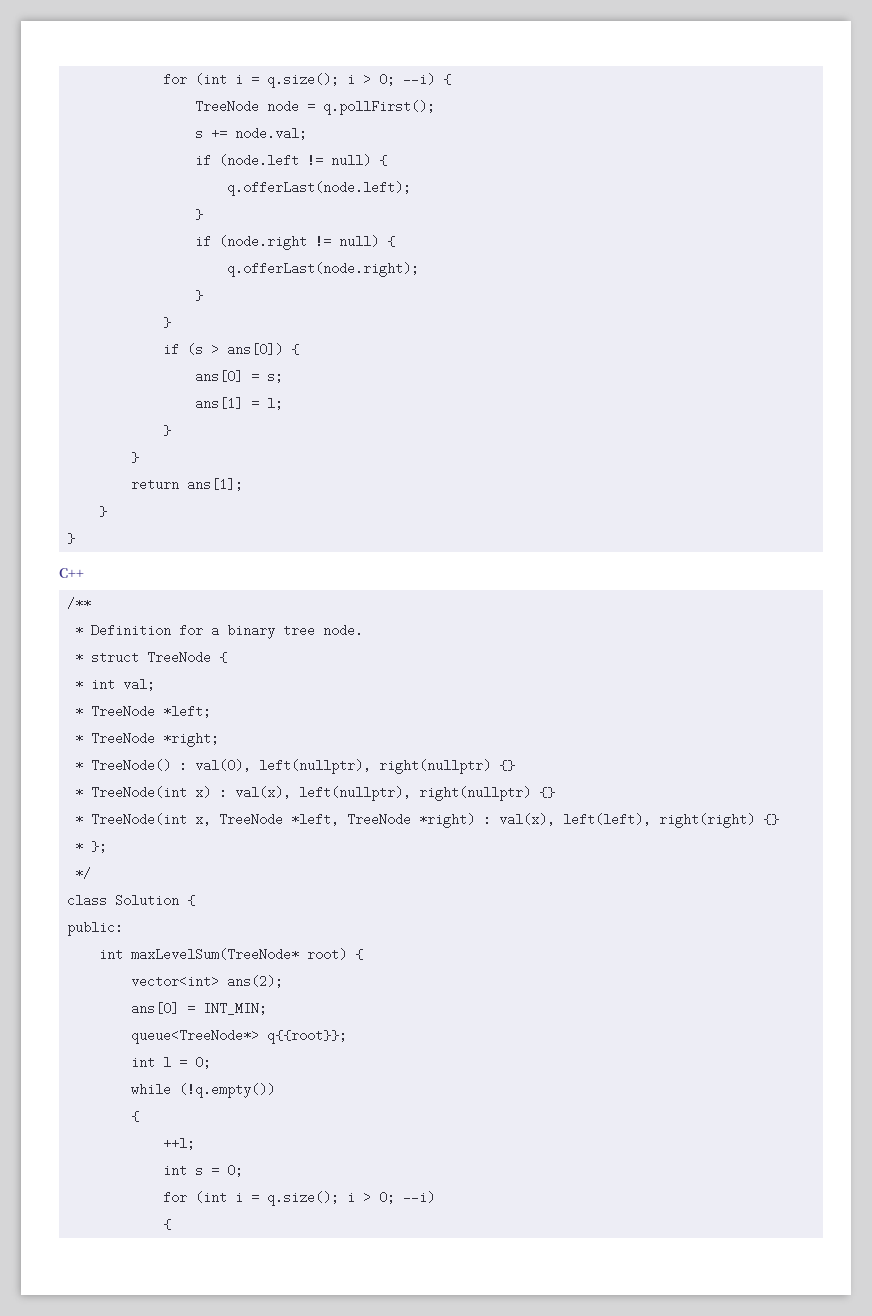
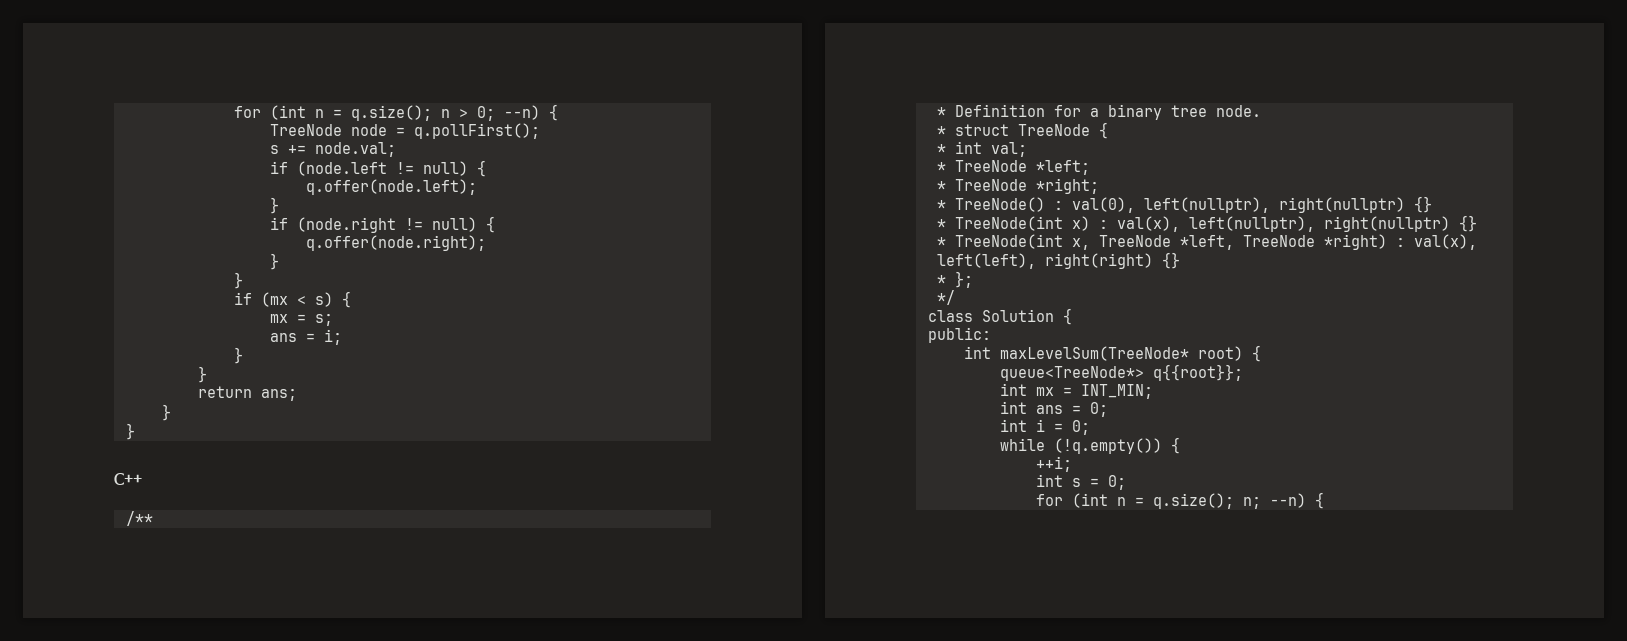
[162,73,435,88] for (int i = q.size(); i > 0; --i) -> [233,105,540,121] for (int n = q.size(); n > 0; --n)
[226,181,411,196] q.offerLast(node.left); -> [305,179,477,195] q.offer(node.left);
[226,262,419,277] q.offerLast(node.right); -> [305,235,486,251] q.offer(node.right);
[186,343,299,356] [194,370,243,383] (s > ans[0]) { // ans[0] -> [260,291,351,308] [269,314,288,323] (mx < s) { // mx
[194,397,283,410] ans[1] = l; -> [269,329,342,345] ans = i;
[186,478,243,491] ans[1]; -> [260,389,297,401] ans;
[130,975,283,988] [130,1002,267,1015] [130,1029,347,1044] [130,1057,171,1067] vector<int> ans(2); // ans[0] = INT_MIN; // queue<TreeNode*> q{{root}}; // int l -> [999,364,1243,381] [999,383,1153,399] [999,401,1108,417] [999,419,1045,432] queue<TreeNode*> q{{root}}; // int mx = INT_MIN; // int ans = 0; // int i
[130,1111,139,1122] [162,1137,195,1150] // { // ++l; -> [1170,437,1180,454] [1035,456,1072,472] { // ++i;
[234,1191,435,1206] i = q.size(); i > 0; --i) // -> [1116,493,1306,509] n = q.size(); n; --n)

